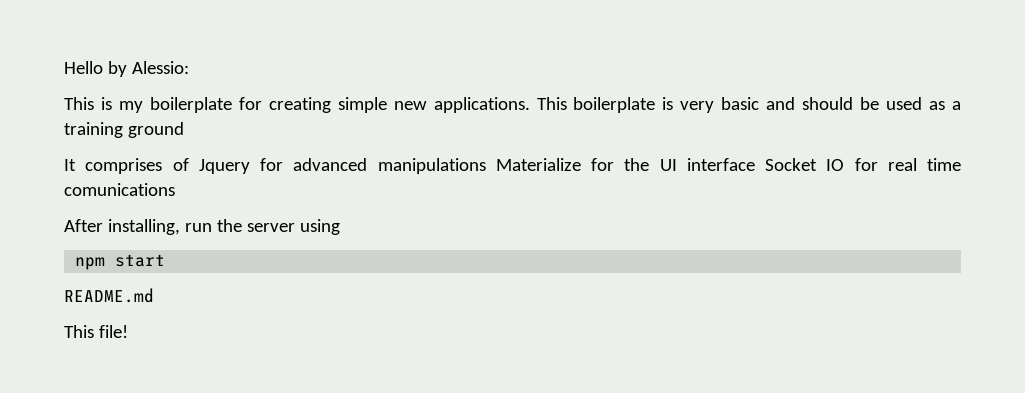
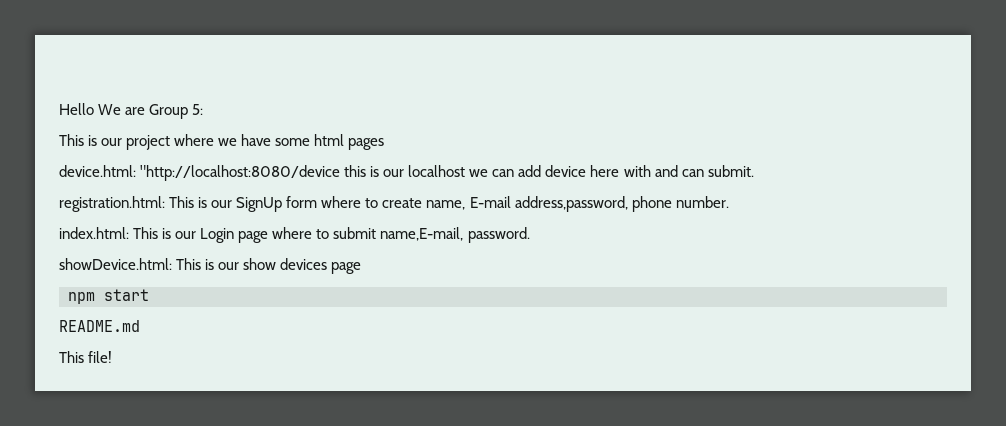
[107,61,189,77] [64,97,961,113] [64,122,184,138] [64,158,961,174] [64,183,175,196] [64,219,340,235] by Alessio: // This is my boilerplate for creating simple new applications. This boilerplate is very basic and should be used as a training ground // It comprises of Jquery for advanced manipulations Materialize for the UI interface Socket IO for real time comunications // After installing, run the server using -> [98,104,204,119] [59,134,385,150] [59,165,754,181] [59,196,729,212] [59,227,530,243] [59,258,362,274] We are Group 5: // This is our project where we have some html pages // device.html: "http://localhost:8080/device this is our localhost we can add device here with and can submit. // registration.html: This is our SignUp form where to create name, E-mail address,password, phone number. // index.html: This is our Login page where to submit name,E-mail, password. // showDevice.html: This is our show devices page

